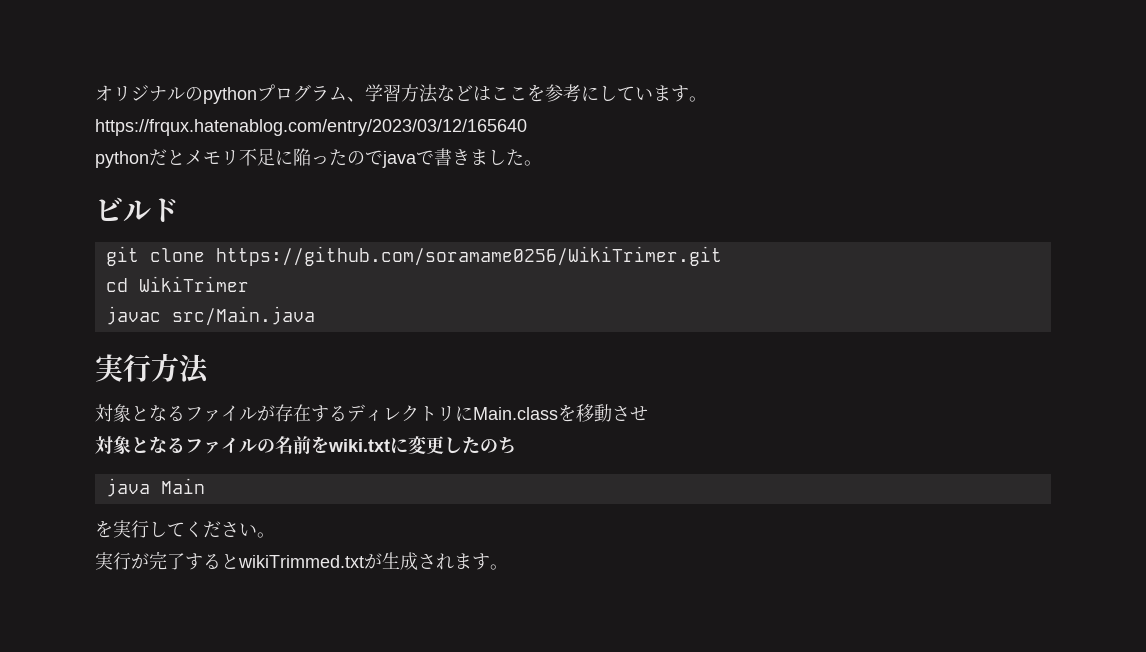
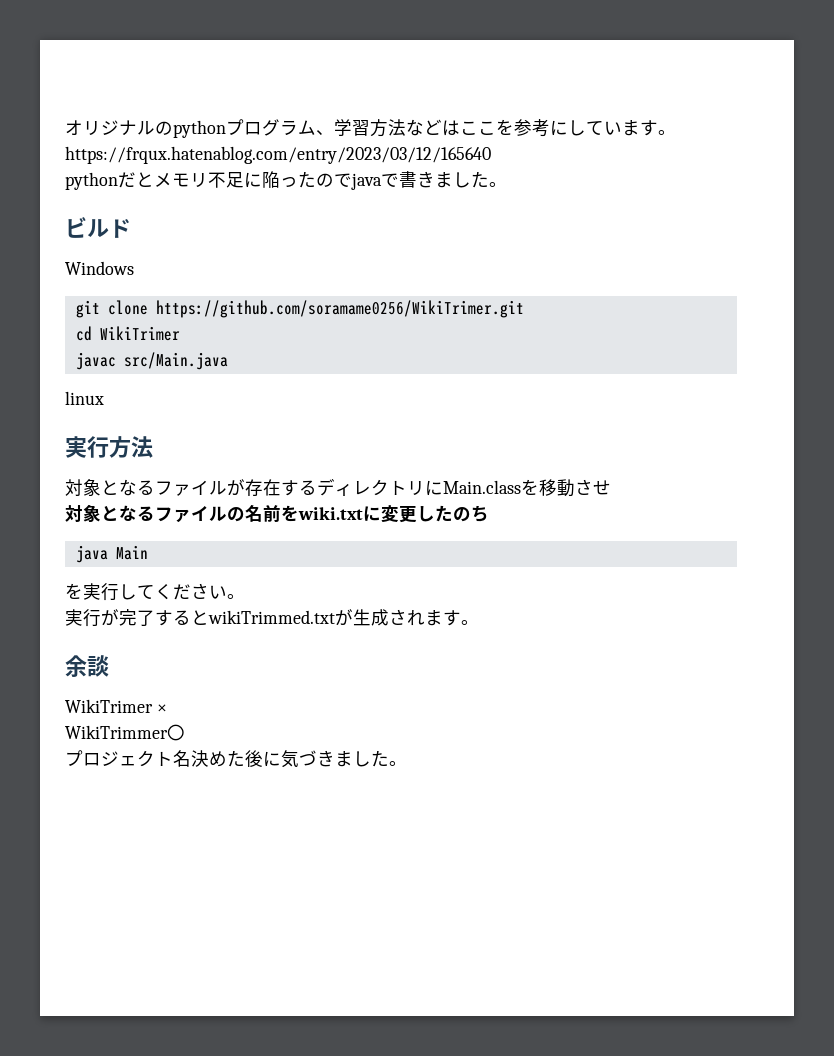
(179, 210) none -> [65,261,134,275] // Windows
(315, 316) none -> [65,391,104,405] // linux
(508, 567) none -> [65,655,109,677] [65,699,167,713] [65,724,185,741] [65,750,407,768] // 余談 // WikiTrimer × // WikiTrimmer〇 // プロジェクト名決めた後に気づきました。

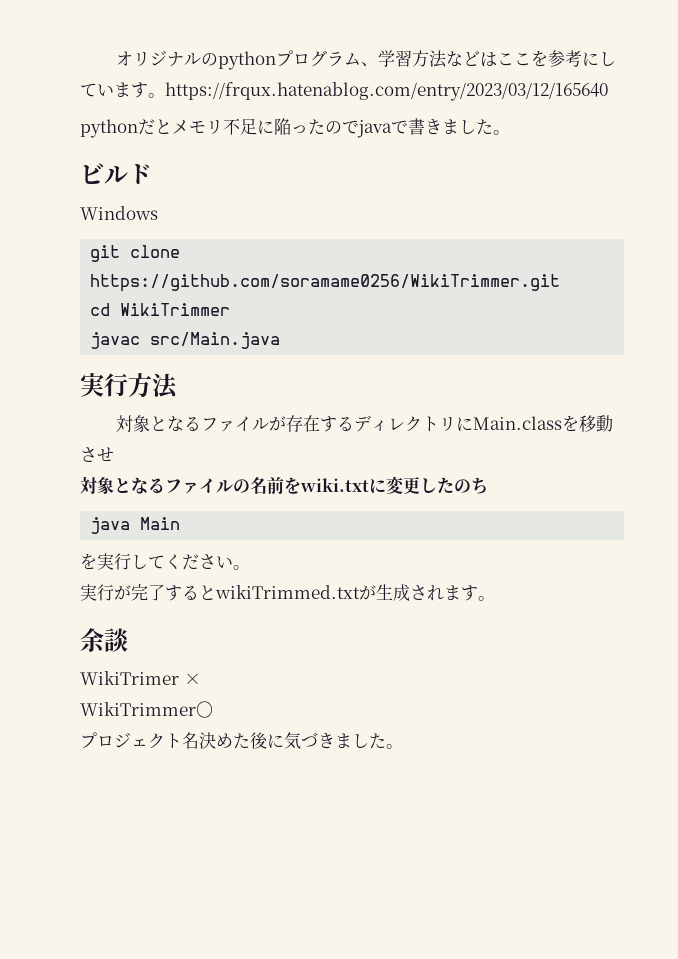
[155,300,524,318] https://github.com/soramame0256/WikiTrimer.git -> [90,274,561,292] https://github.com/soramame0256/WikiTrimmer.git
[99,326,180,341] WikiTrimer -> [120,303,231,316] WikiTrimmer
[65,391,104,405] // linux -> (281, 340) none

